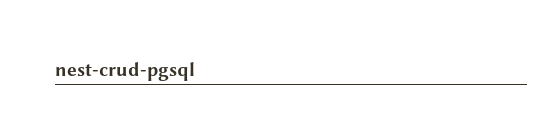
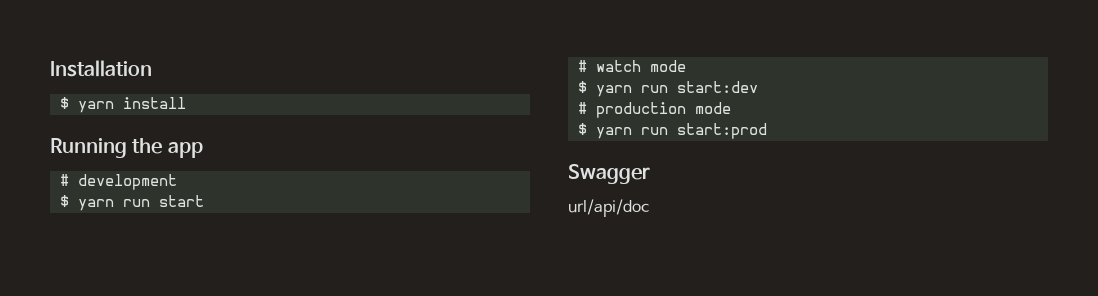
[55,62,195,81] nest-crud-pgsql -> [50,60,152,77] [59,97,186,113] [50,138,203,158] [59,174,177,190] [59,195,204,211] [577,60,686,72] [577,81,758,97] [577,102,731,118] [577,123,767,139] [568,164,650,184] [568,199,649,217] Installation // $ yarn install // Running the app // # development // $ yarn run start // # watch mode // $ yarn run start:dev // # production mode // $ yarn run start:prod // Swagger // url/api/doc

